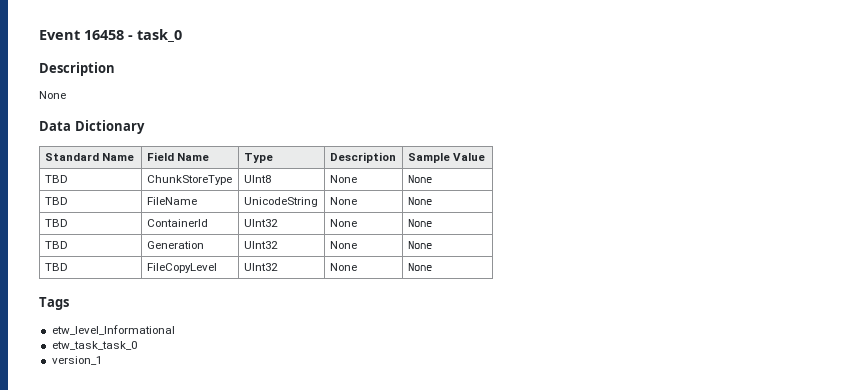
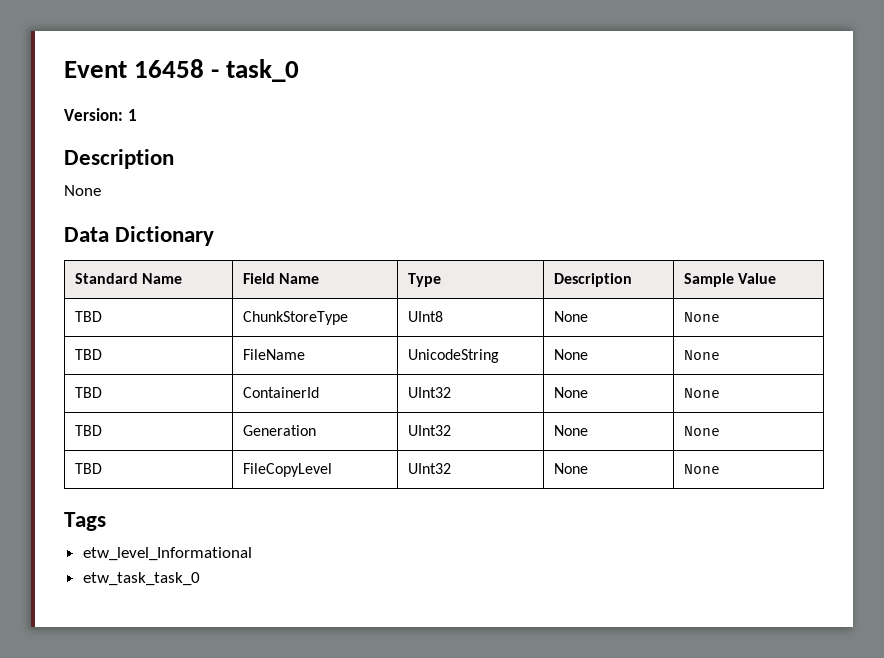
(182, 35) none -> [64,108,137,121] // Version: 1
[51,356,102,365] // version_1 -> (200, 579) none

